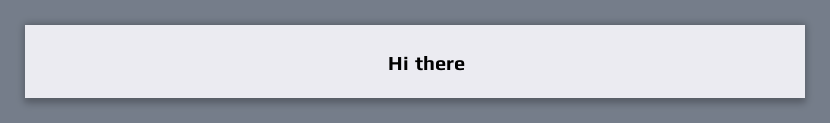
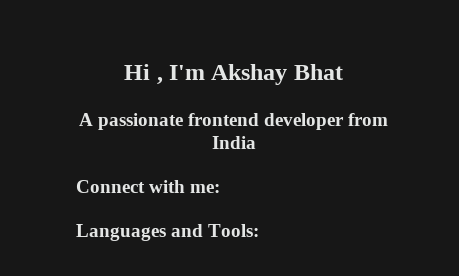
[414,56,465,71] there -> [156,64,343,85] [78,113,389,130] [211,136,256,149] [76,180,221,193] [76,224,260,241] , I'm Akshay Bhat // A passionate frontend developer from India // Connect with me: // Languages and Tools:

